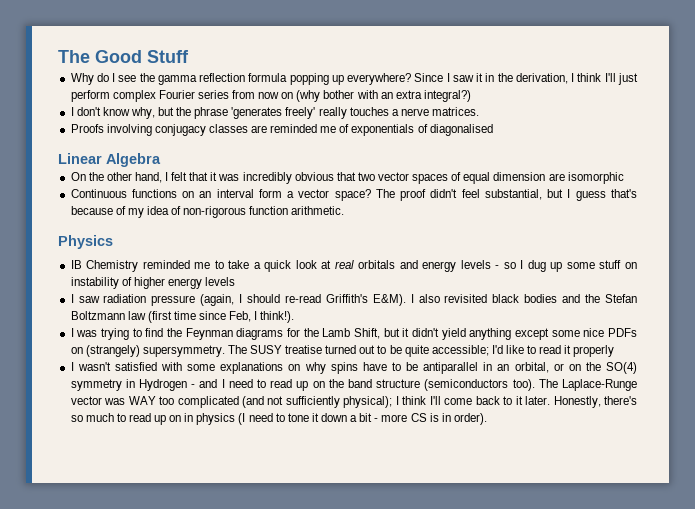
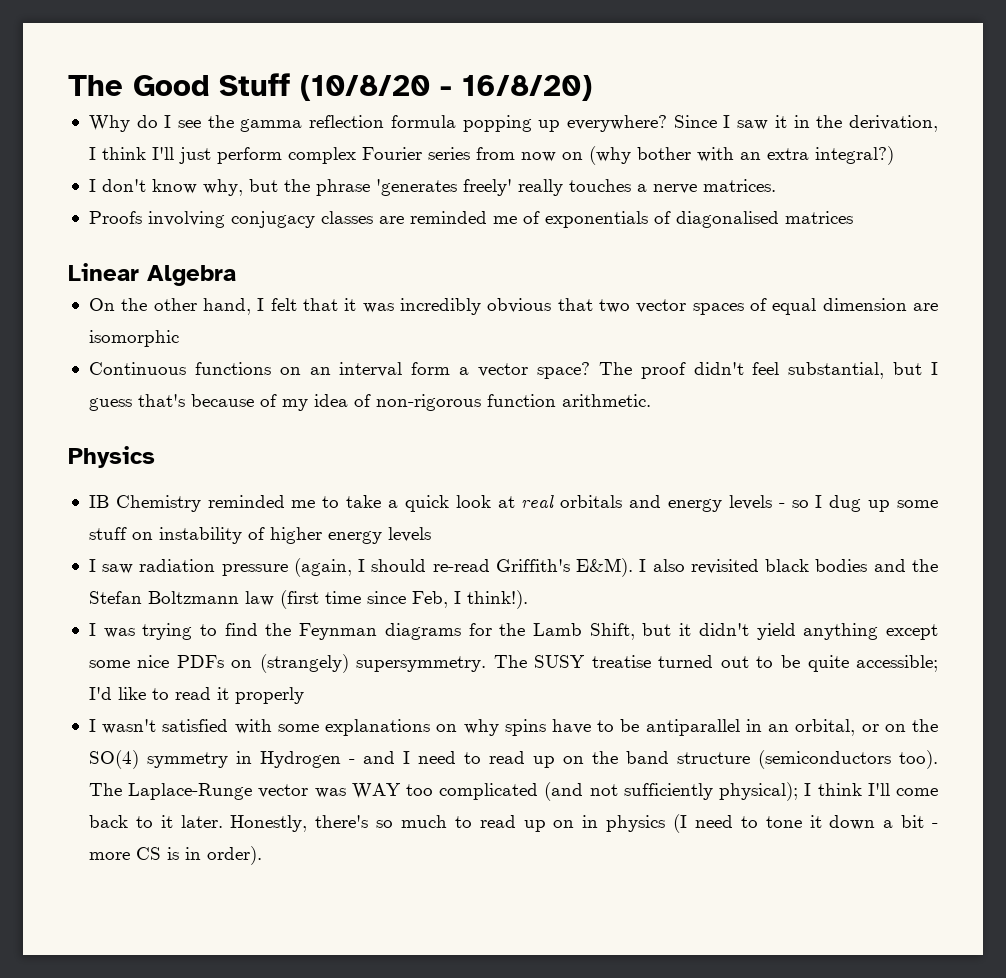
(189, 56) none -> [300,75,592,101] (10/8/20 - 16/8/20)
(493, 130) none -> [784,211,853,224] matrices

